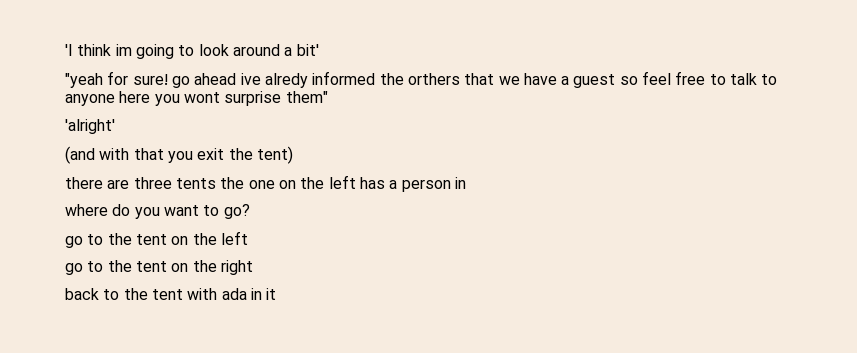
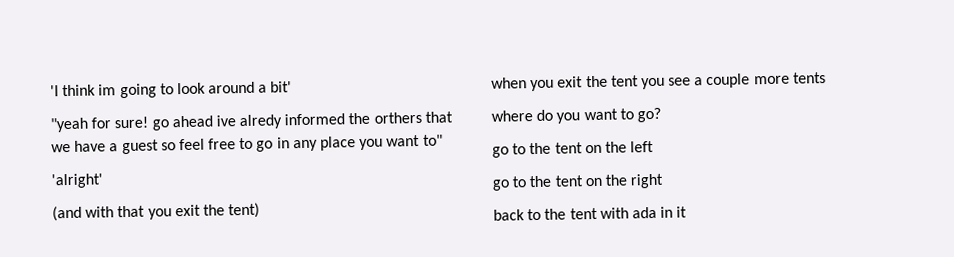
[730,73,778,85] [65,91,328,106] talk to anyone here you wont surprise them" -> [256,134,443,152] go in any place you want to"
[65,175,466,192] there are three tents the one on the left has a person in -> [491,72,826,92] when you exit the tent you see a couple more tents

